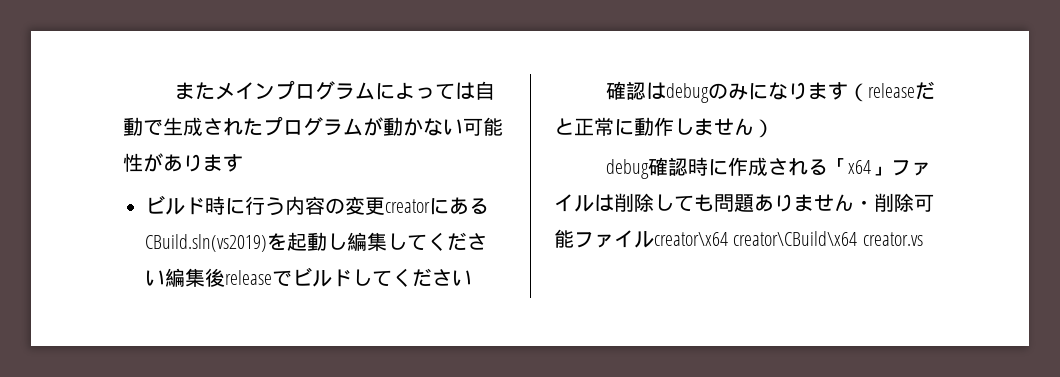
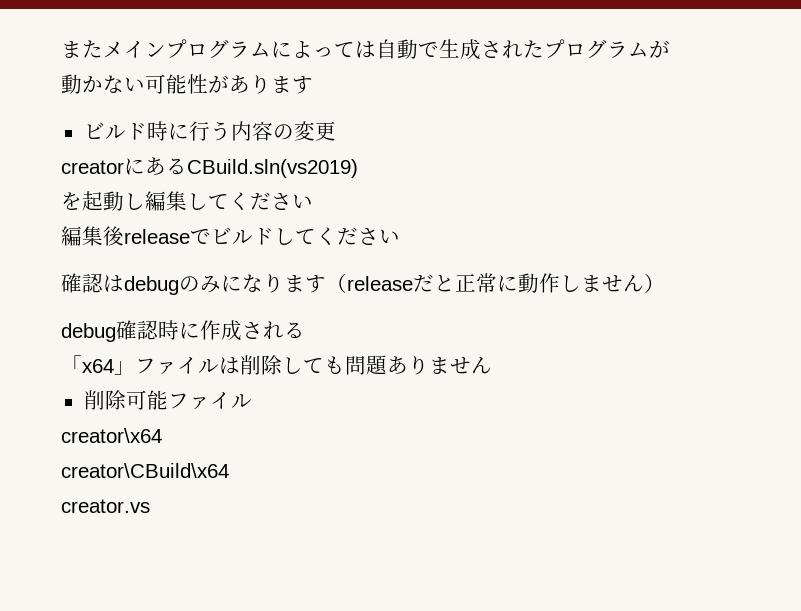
(383, 126) none -> (670, 49) //
(385, 206) none -> (336, 131) //
(267, 243) none -> (358, 168) //
(165, 278) none -> (313, 201) //
(828, 167) none -> (305, 330) //
[854,200,874,210] ・ -> (492, 365) //
(654, 239) none -> (252, 401) //
(728, 239) none -> (162, 435) //
(858, 238) none -> (229, 470) //

